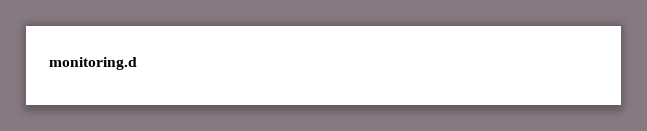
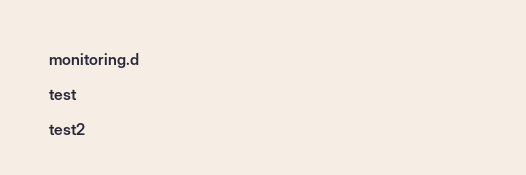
(137, 63) none -> [49,89,77,100] [49,123,85,135] // test // test2

